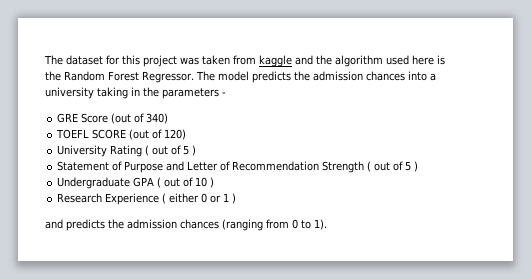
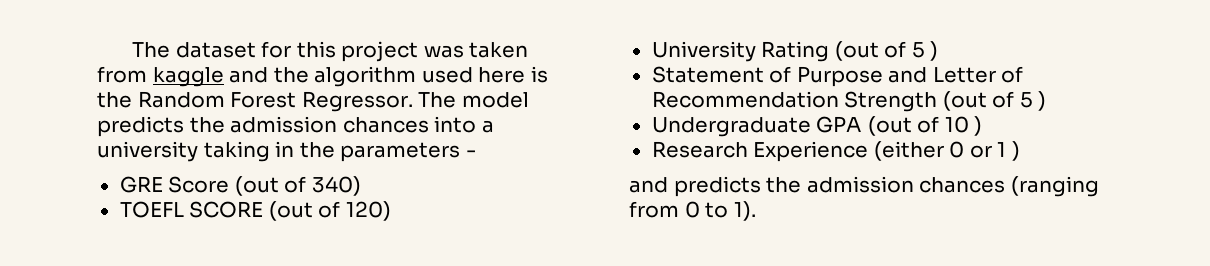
[145,145,169,156] ( out -> [834,41,879,61] (out
[367,161,391,172] ( out -> [942,91,987,111] (out
[157,177,181,188] ( out -> [867,116,912,136] (out
[162,193,200,204] ( either -> [873,141,944,161] (either

